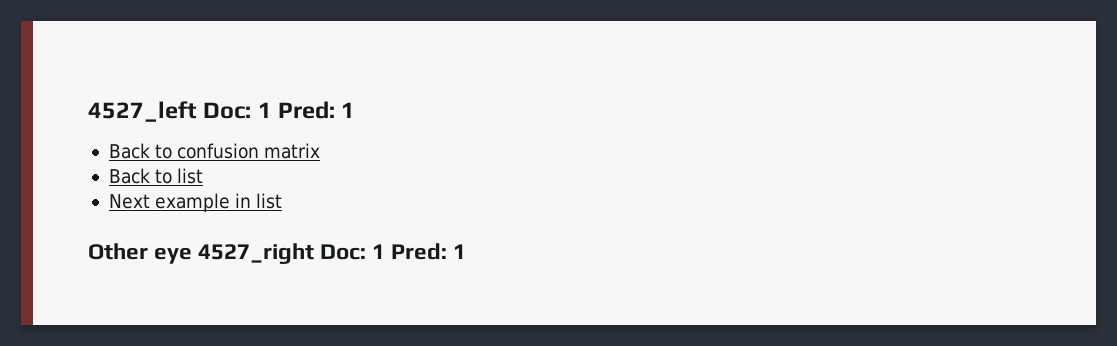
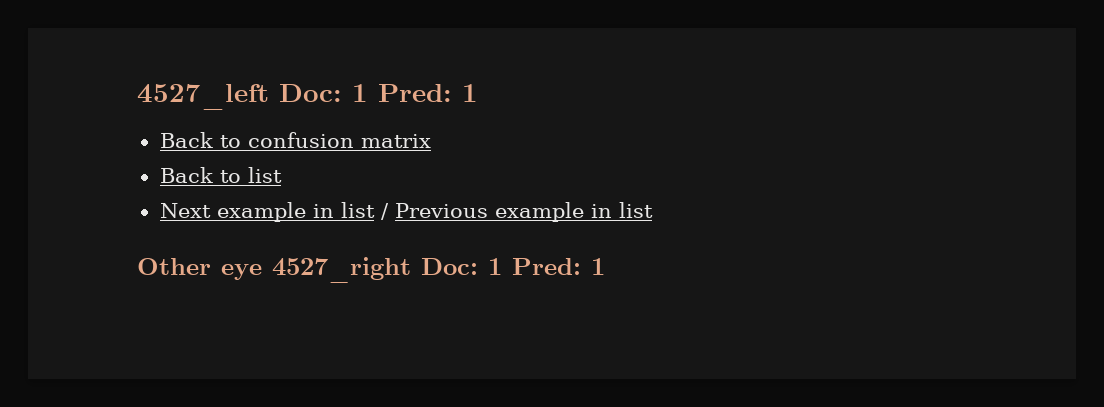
(283, 201) none -> [380,202,653,222] / Previous example in list

